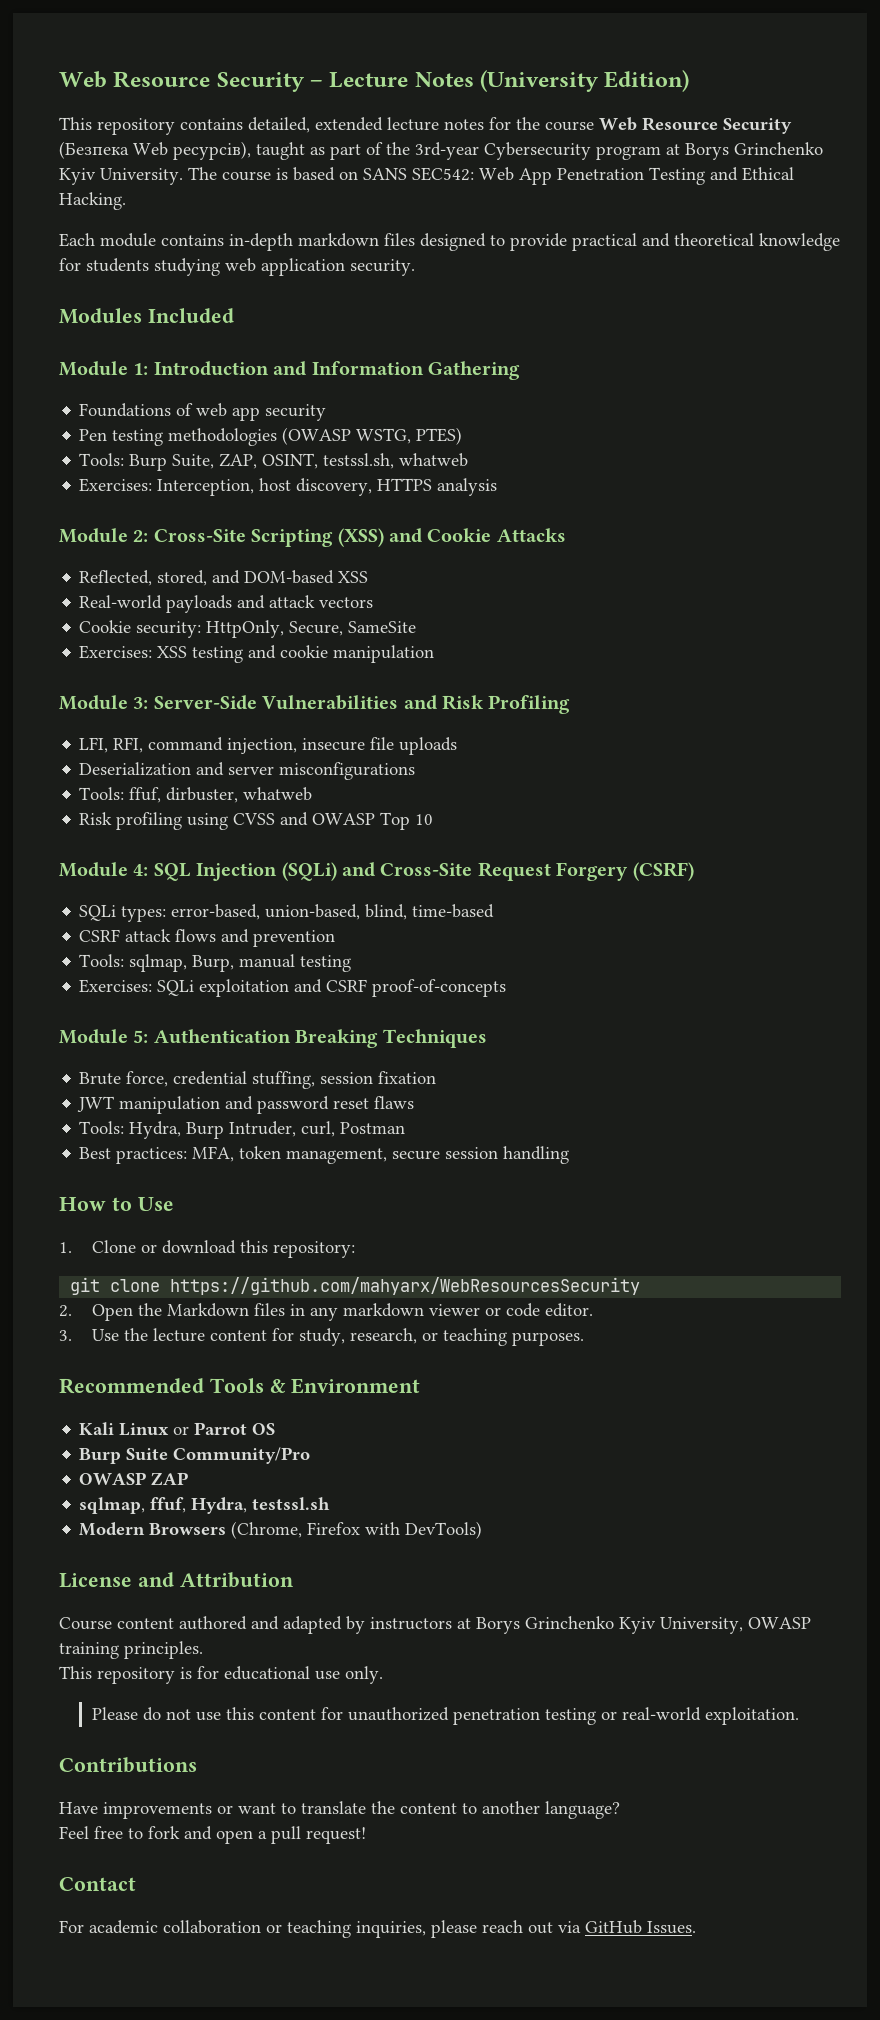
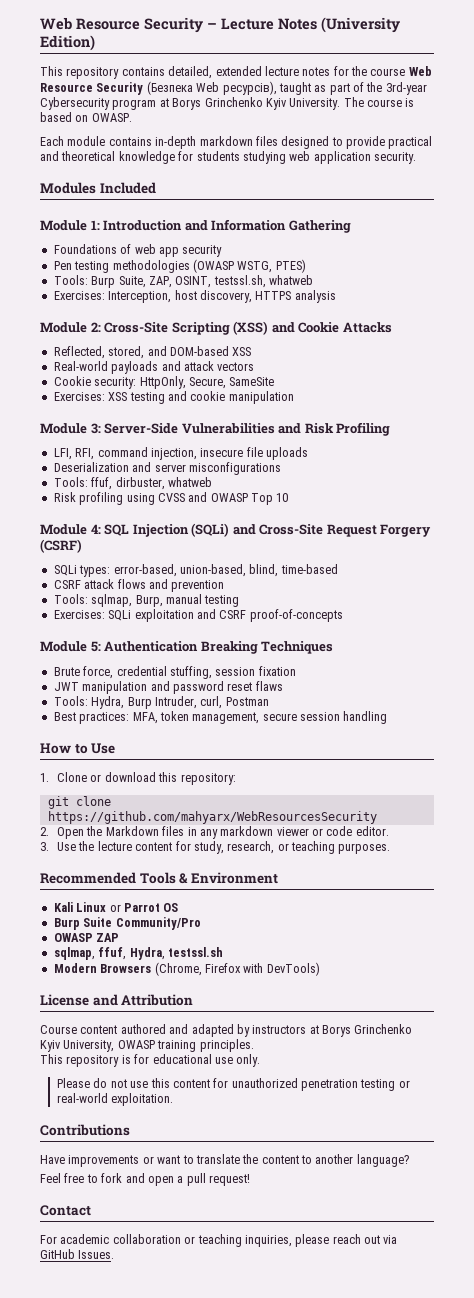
[363,167,794,185] [59,192,126,210] SANS SEC542: Web App Penetration Testing and Ethical Hacking. -> [91,113,132,122] OWASP.

